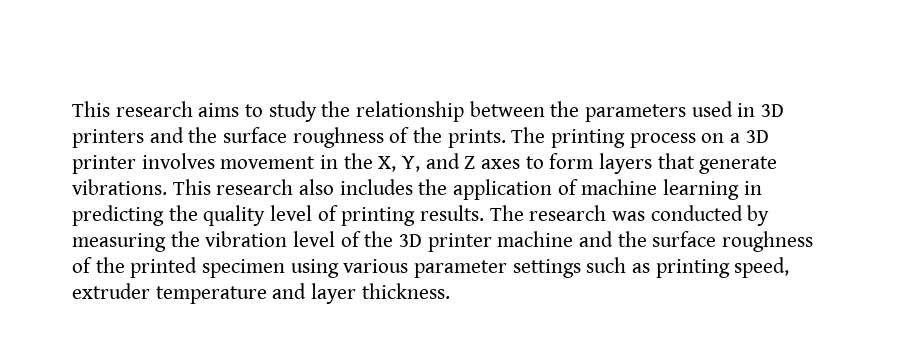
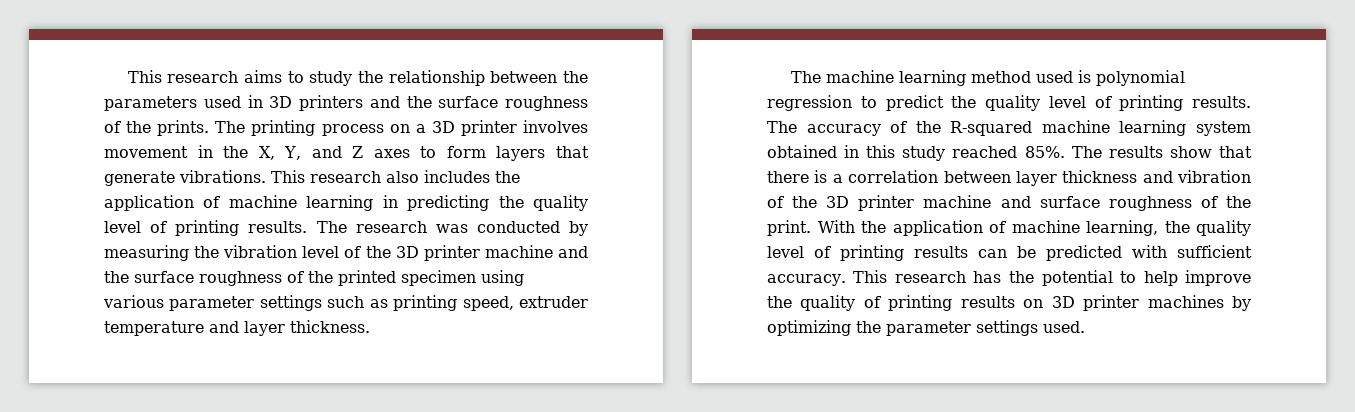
(450, 291) none -> [790,70,1185,86] [767,95,1251,111] [767,120,1251,136] [767,145,1252,161] [767,170,1251,186] [767,195,1251,211] [767,220,1251,236] [767,245,1252,261] [767,270,1251,286] [767,295,1251,311] [767,320,1085,336] // The machine learning method used is polynomial regression to predict the quality level of printing results. The accuracy of the R-squared machine learning system obtained in this study reached 85%. The results show that there is a correlation between layer thickness and vibration of the 3D printer machine and surface roughness of the print. With the application of machine learning, the quality level of printing results can be predicted with sufficient accuracy. This research has the potential to help improve the quality of printing results on 3D printer machines by optimizing the parameter settings used.

